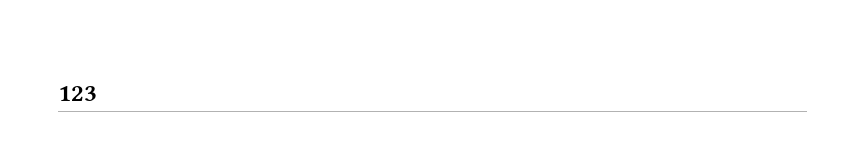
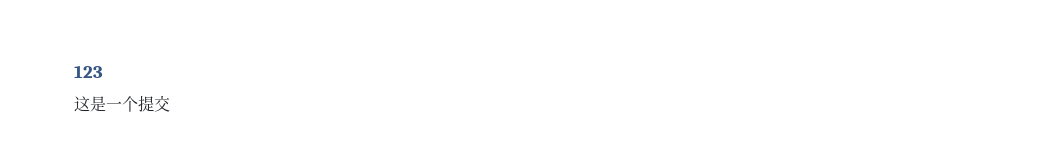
(97, 93) none -> [74,95,170,112] // 这是一个提交

